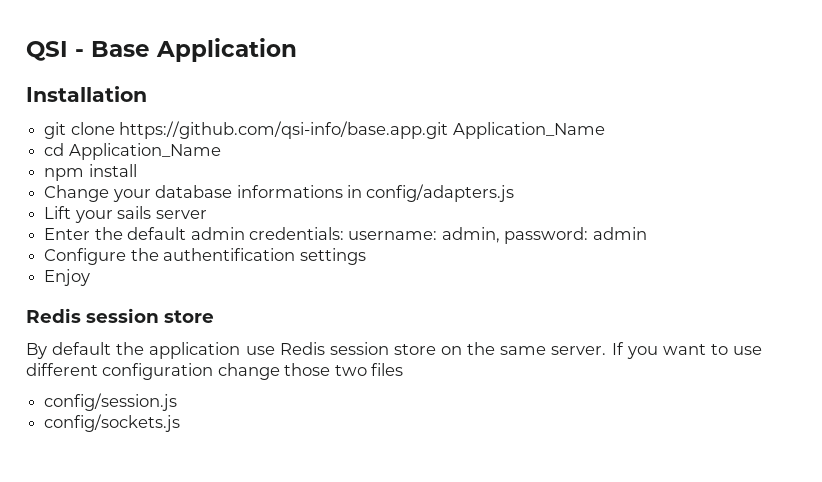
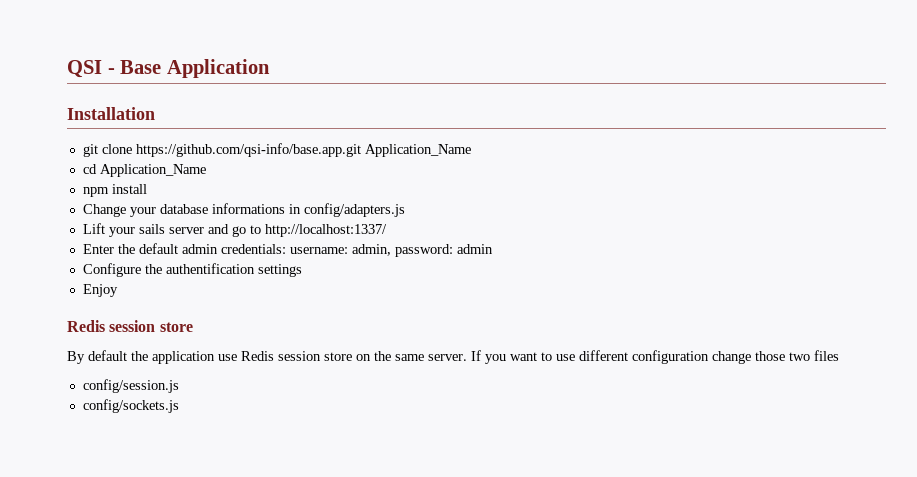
(207, 214) none -> [207,224,387,237] and go to http://localhost:1337/

